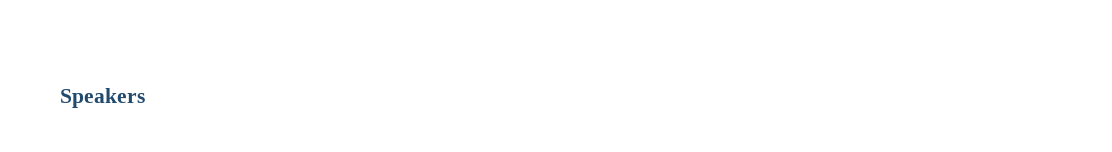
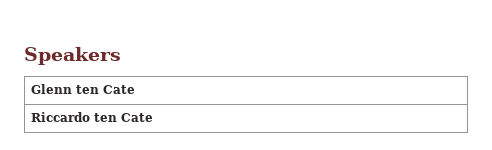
(145, 98) none -> [31,84,136,94] [31,112,154,122] // Glenn ten Cate // Riccardo ten Cate

